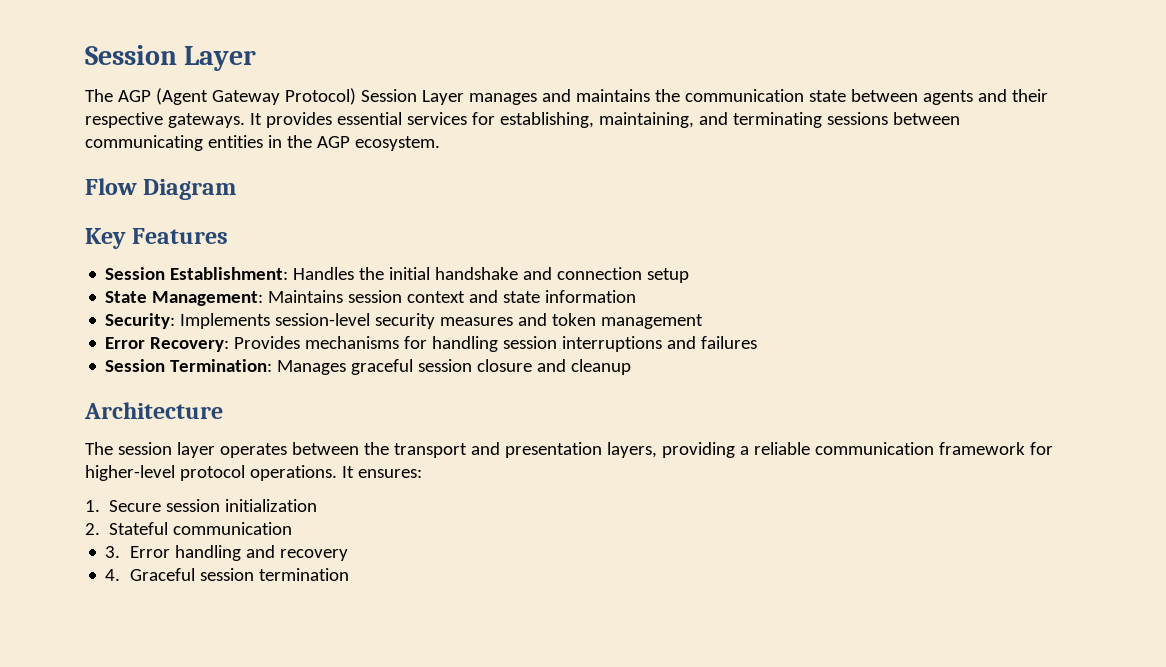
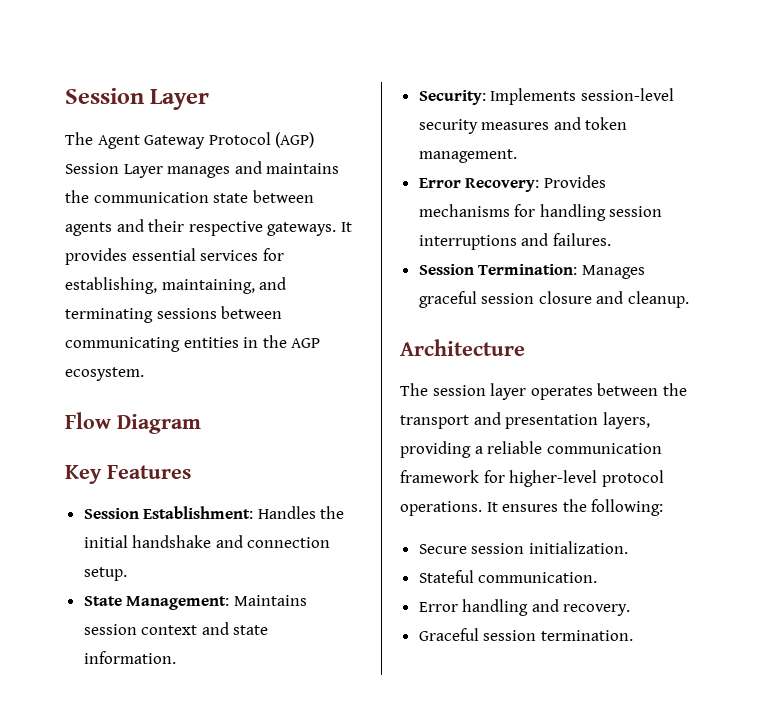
[117,88,356,105] AGP (Agent Gateway Protocol) -> [97,132,315,149] Agent Gateway Protocol (AGP)
[647,268,690,283] setup -> [83,567,127,581] setup.
[545,290,637,303] information -> [83,651,176,664] information.
[601,314,704,329] management -> [418,149,517,163] management.
[701,336,758,349] failures -> [552,233,611,246] failures.
[571,359,632,375] cleanup -> [628,291,690,308] cleanup.
[357,469,422,478] [85,499,318,512] [85,522,293,535] [105,546,121,558] ensures: // 1. Secure session initialization // 2. Stateful communication // 3. -> [502,499,664,516] [418,541,628,554] [418,570,598,583] ensures the following: // Secure session initialization. // Stateful communication. //
[279,549,348,561] [105,569,121,581] recovery // 4. -> [563,604,631,616] recovery. //
[258,568,349,581] termination -> [540,630,633,641] termination.

